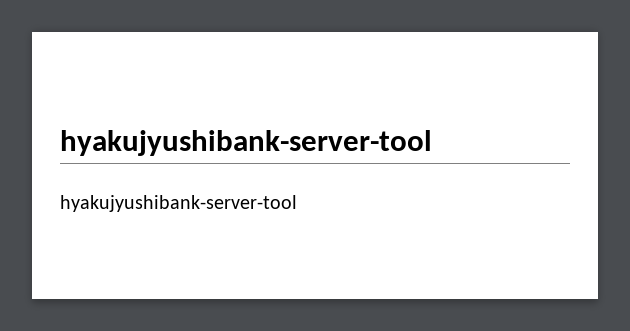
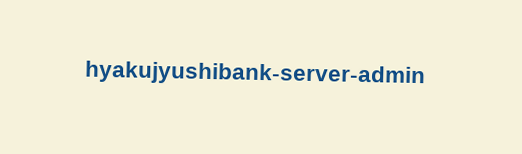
[60,130,432,156] [60,195,297,212] hyakujyushibank-server-tool // hyakujyushibank-server-tool -> [84,60,426,89] hyakujyushibank-server-admin

